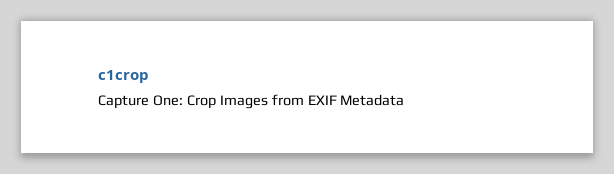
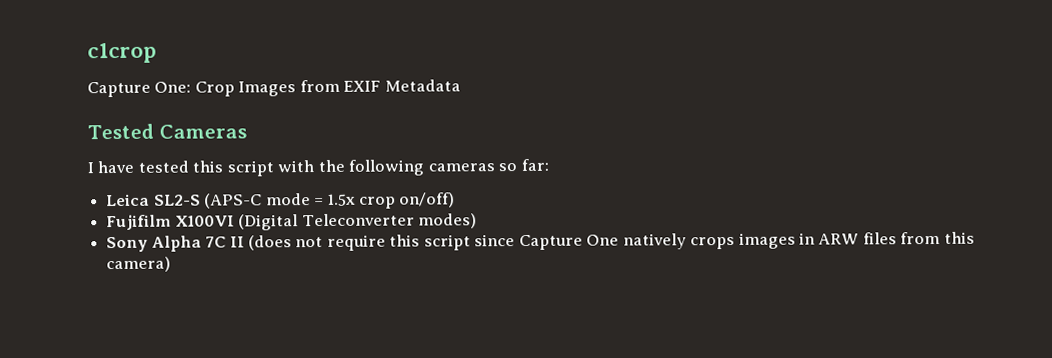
(405, 100) none -> [87,123,247,140] [87,158,549,177] [106,192,456,209] [106,213,477,231] [106,231,975,253] [106,256,172,273] // Tested Cameras // I have tested this script with the following cameras so far: // Leica SL2-S (APS-C mode = 1.5x crop on/off) // Fujifilm X100VI (Digital Teleconverter modes) // Sony Alpha 7C II (does not require this script since Capture One natively crops images in ARW files from this camera)

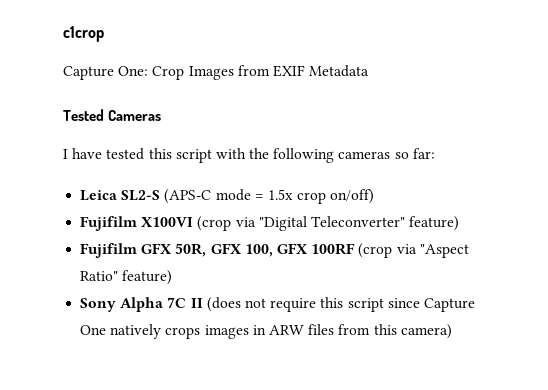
[238,213,477,231] (Digital Teleconverter modes) -> [197,216,460,231] [80,243,469,258] [80,270,173,285] (crop via "Digital Teleconverter" feature) // Fujifilm GFX 50R, GFX 100, GFX 100RF (crop via "Aspect Ratio" feature)

